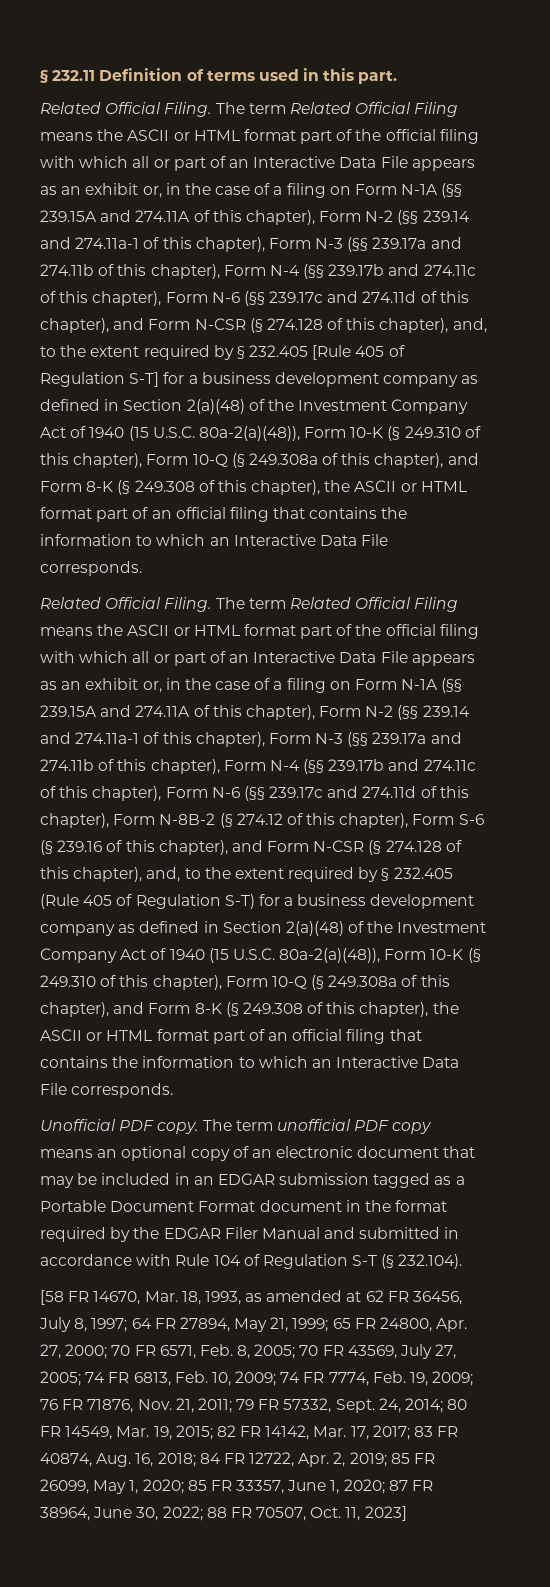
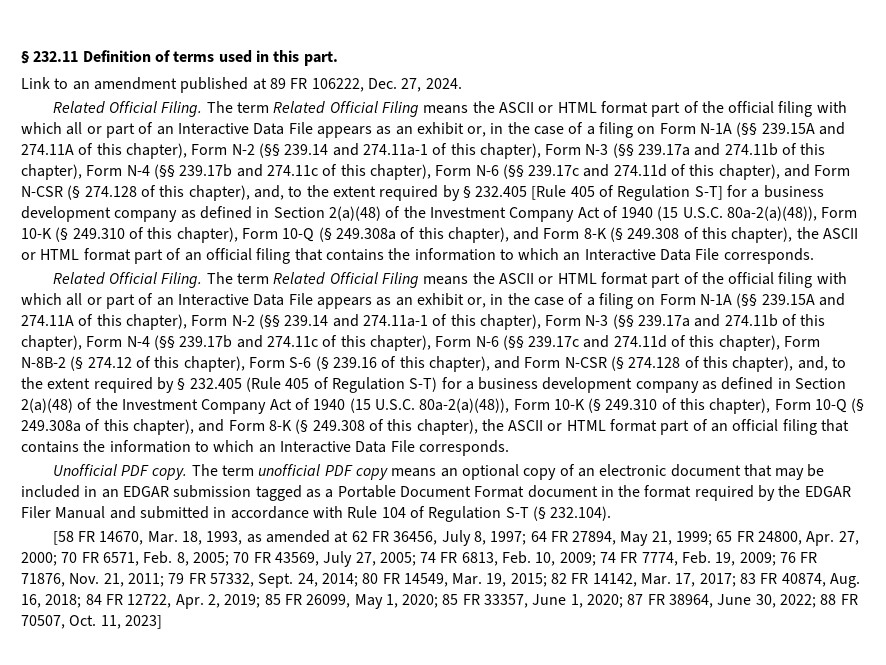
(398, 77) none -> [21,77,462,93] // Link to an amendment published at 89 FR 106222, Dec. 27, 2024.

